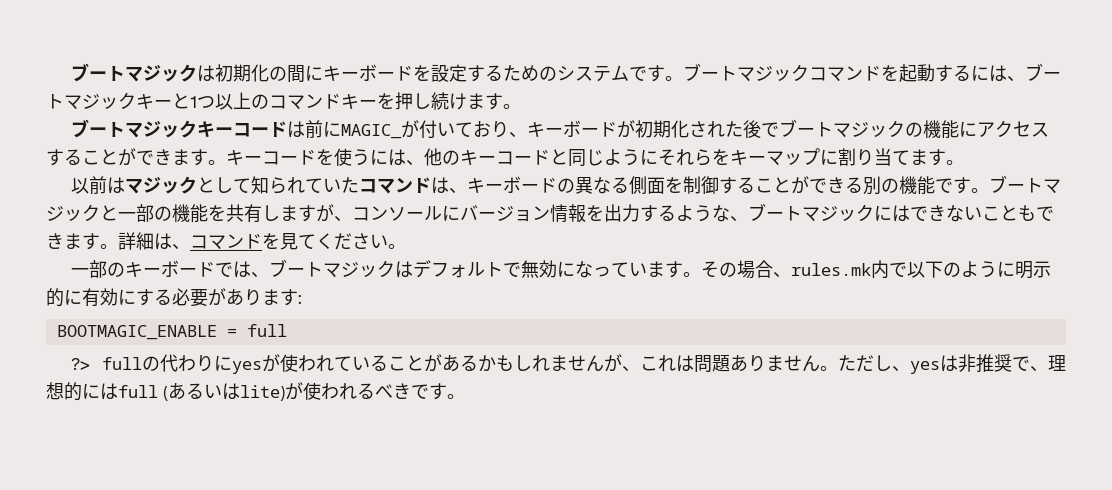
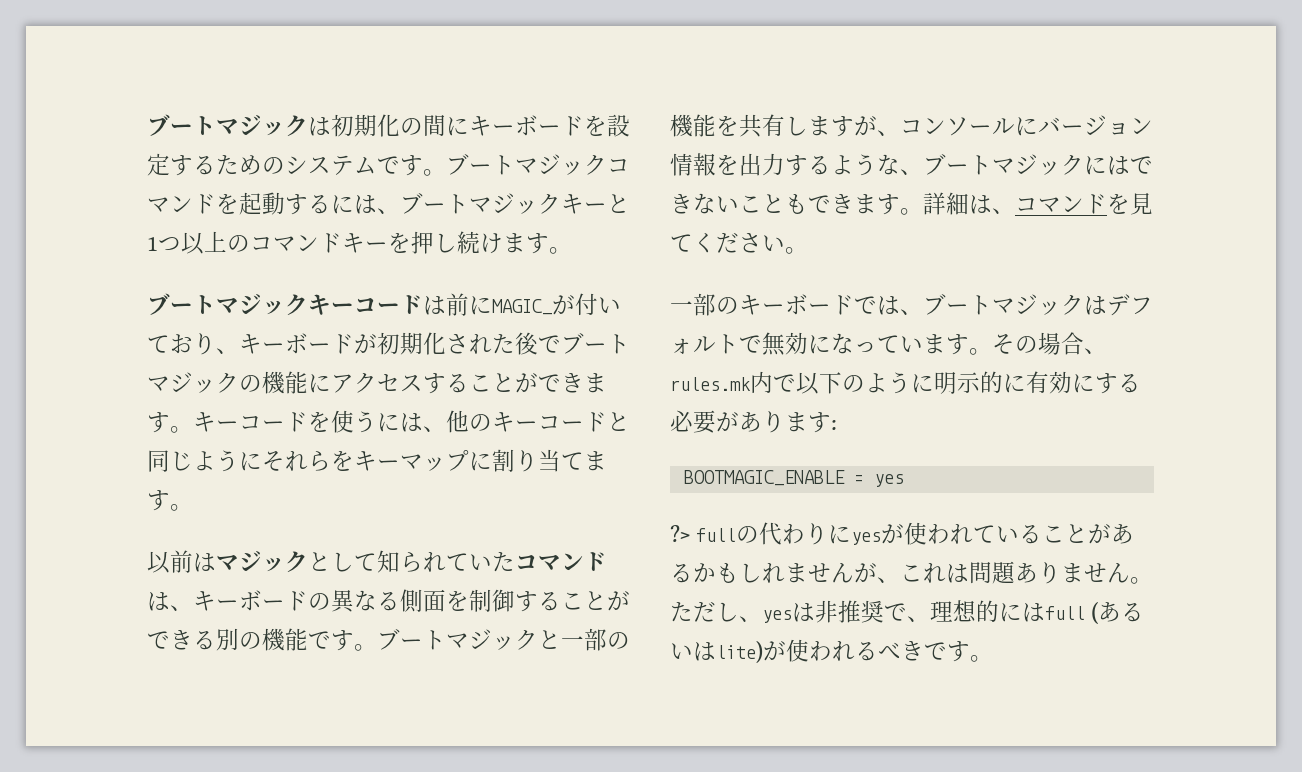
[246,324,287,337] full -> [873,474,904,487] yes

